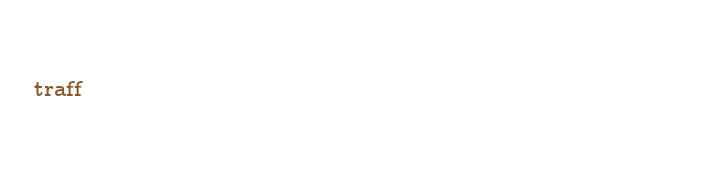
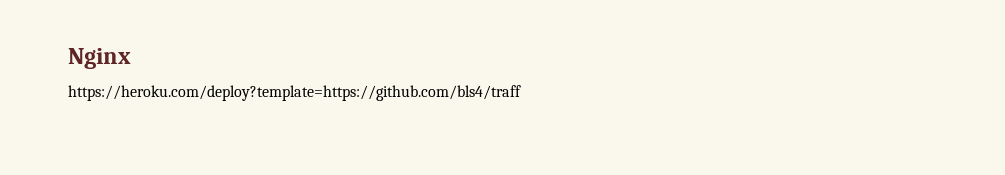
[34,81,83,96] traff -> [68,48,131,69] [68,85,521,101] Nginx // https://heroku.com/deploy?template=https://github.com/bls4/traff

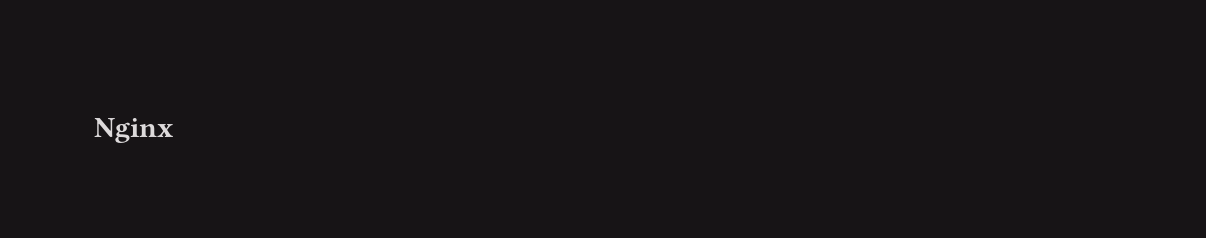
[68,85,521,101] // https://heroku.com/deploy?template=https://github.com/bls4/traff -> (173, 130) none

